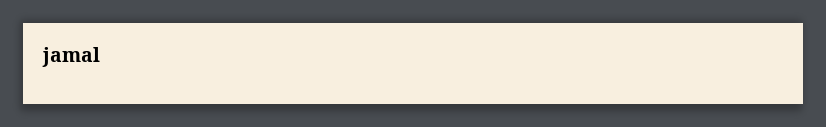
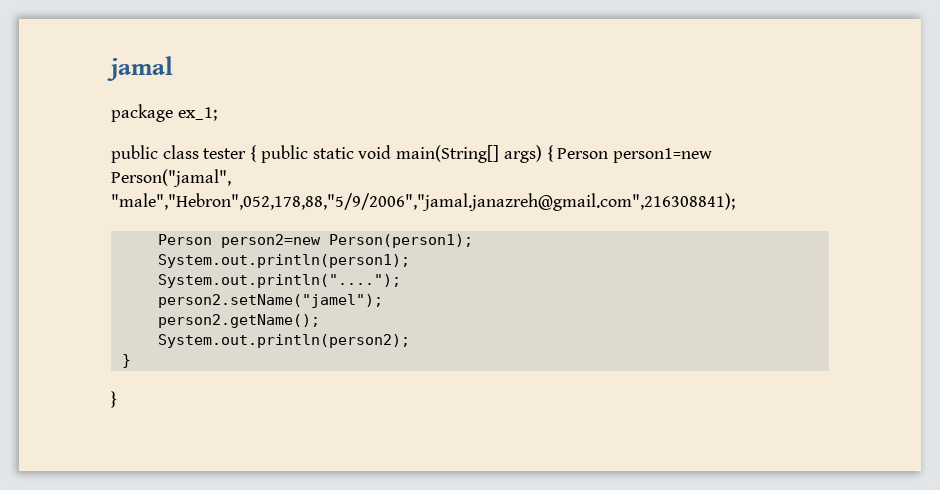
(100, 57) none -> [111,104,217,122] [111,145,712,163] [111,169,231,187] [111,193,735,211] [157,234,473,248] [157,254,410,268] [157,274,401,288] [157,294,383,308] [157,314,320,328] [157,334,410,348] [121,354,131,368] [111,391,117,408] // package ex_1; // public class tester { public static void main(String[] args) { Person person1=new Person("jamal", "male","Hebron",052,178,88,"5/9/2006","jamal.janazreh@gmail.com",216308841); // Person person2=new Person(person1); // System.out.println(person1); // System.out.println("...."); // person2.setName("jamel"); // person2.getName(); // System.out.println(person2); // } // }

